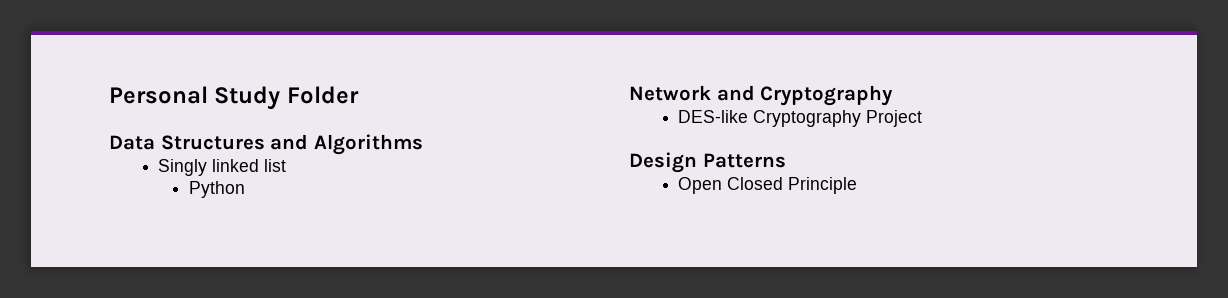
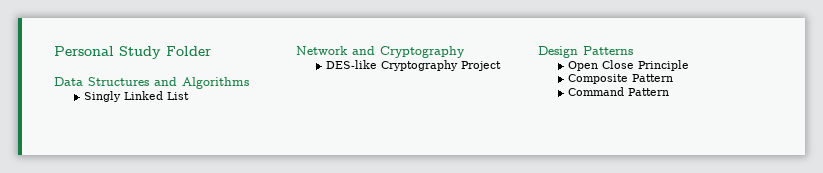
[212,159,287,172] [188,181,245,198] linked list // Python -> [124,91,190,100] Linked List
[727,177,784,190] Closed -> [602,60,635,69] Close
(858, 185) none -> [568,74,674,84] [568,87,670,96] // Composite Pattern // Command Pattern

